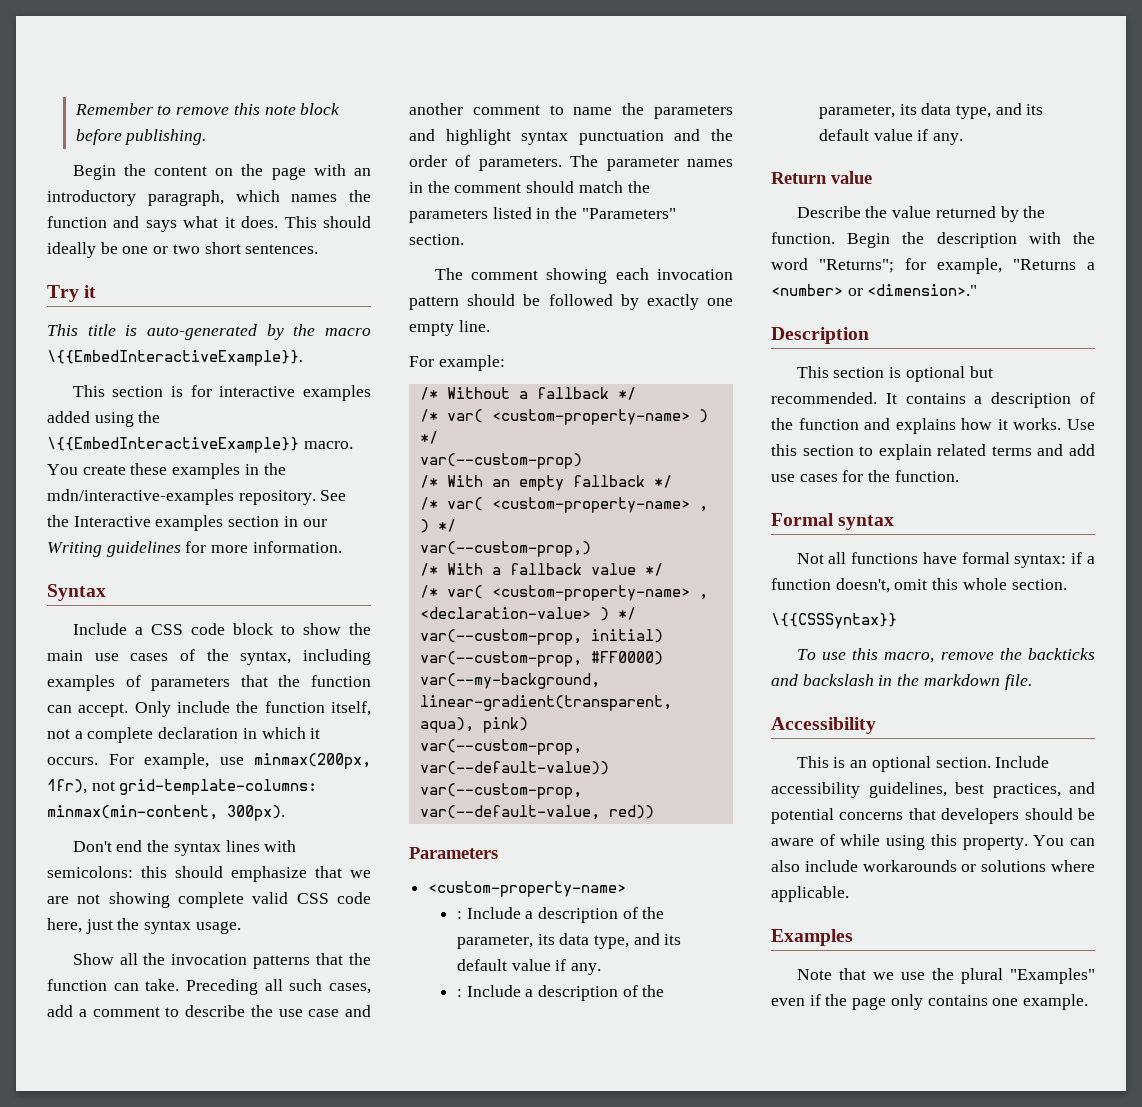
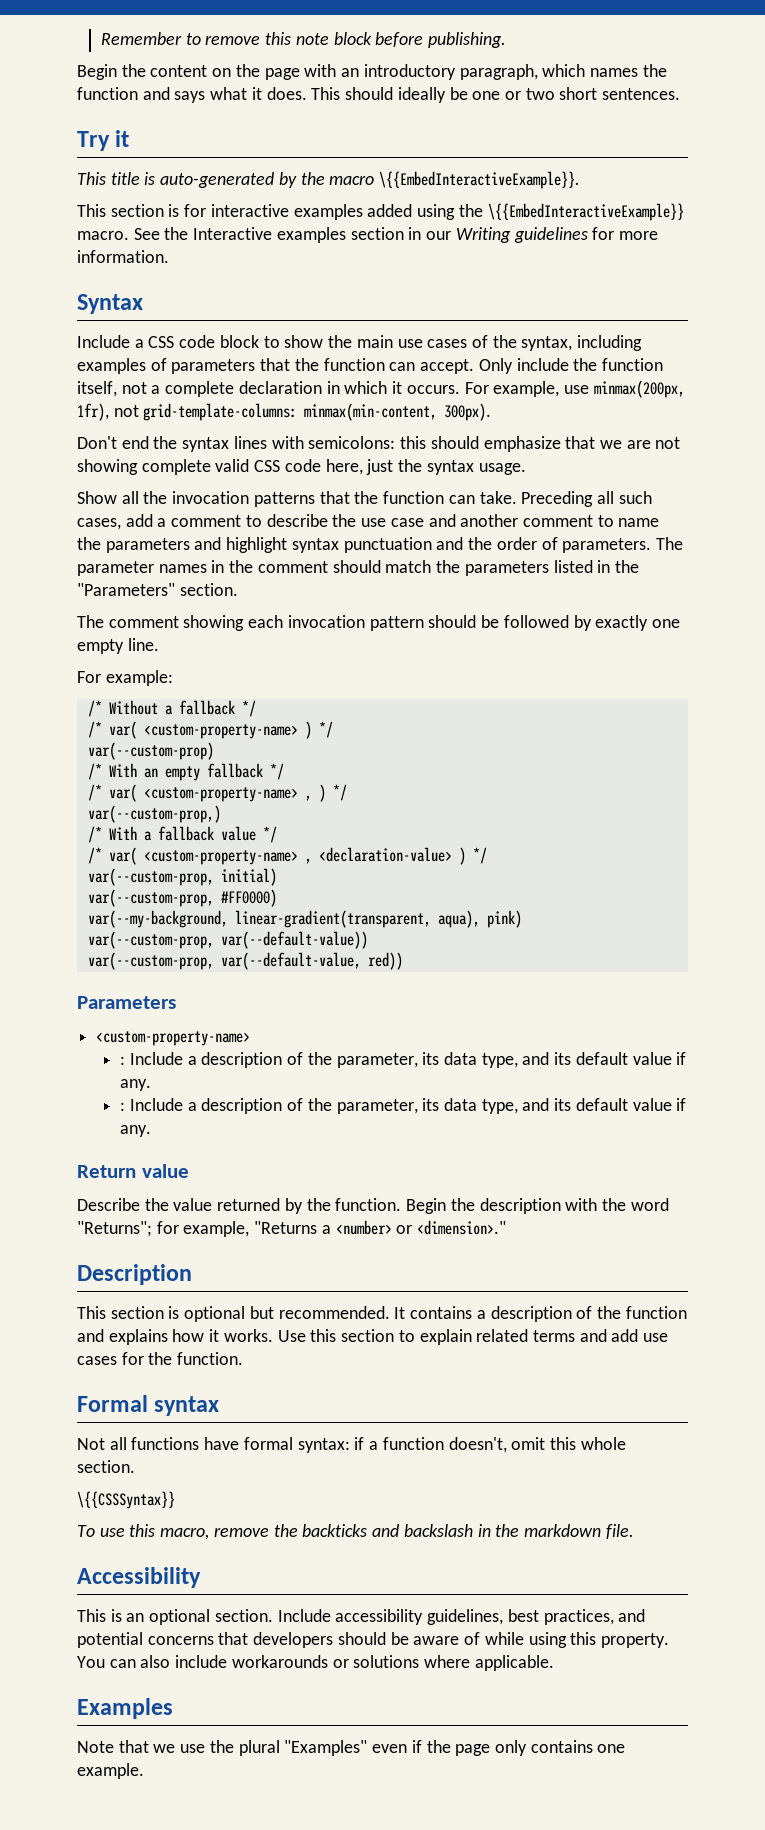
[47,463,286,479] [47,489,316,505] You create these examples in the mdn/interactive-examples repository. -> (129, 235) none

